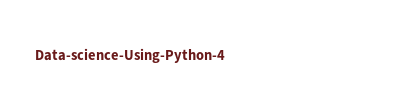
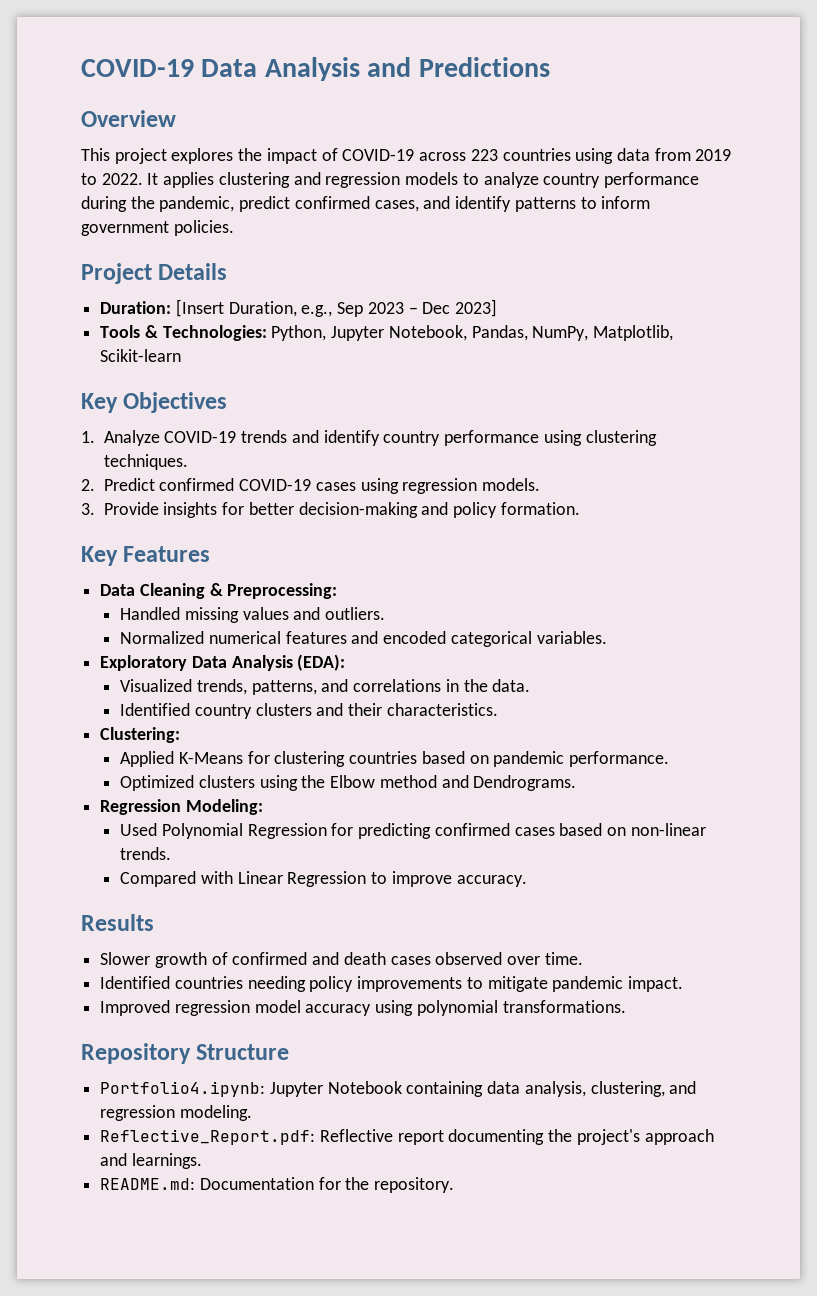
[35,48,225,63] Data-science-Using-Python-4 -> [81,57,550,81] [81,110,176,127] [81,148,732,164] [81,172,699,188] [81,196,651,212] [81,220,234,236] [81,263,228,284] [100,299,498,317] [100,325,674,341] [100,349,182,362] [81,392,228,413] [81,430,657,446] [103,454,188,470] [81,478,541,494] [81,502,580,518] [81,546,211,566] [100,583,338,599] [120,607,386,623] [120,631,607,647] [100,654,346,671] [120,679,531,695] [120,703,498,719] [100,727,181,743] [120,751,669,767] [120,775,577,791] [100,799,263,815] [120,823,706,839] [120,847,172,860] [120,871,527,887] [81,914,154,931] [100,952,583,968] [100,976,684,992] [100,1000,626,1016] [81,1043,290,1064] [100,1081,697,1097] [100,1105,252,1121] [100,1129,714,1145] [100,1153,202,1169] [100,1177,455,1193] COVID-19 Data Analysis and Predictions // Overview // This project explores the impact of COVID-19 across 223 countries using data from 2019 to 2022. It applies clustering and regression models to analyze country performance during the pandemic, predict confirmed cases, and identify patterns to inform government policies. // Project Details // Duration: [Insert Duration, e.g., Sep 2023 – Dec 2023] // Tools & Technologies: Python, Jupyter Notebook, Pandas, NumPy, Matplotlib, Scikit-learn // Key Objectives // 1. Analyze COVID-19 trends and identify country performance using clustering techniques. // 2. Predict confirmed COVID-19 cases using regression models. // 3. Provide insights for better decision-making and policy formation. // Key Features // Data Cleaning & Preprocessing: // Handled missing values and outliers. // Normalized numerical features and encoded categorical variables. // Exploratory Data Analysis (EDA): // Visualized trends, patterns, and correlations in the data. // Identified country clusters and their characteristics. // Clustering: // Applied K-Means for clustering countries based on pandemic performance. // Optimized clusters using the Elbow method and Dendrograms. // Regression Modeling: // Used Polynomial Regression for predicting confirmed cases based on non-linear trends. // Compared with Linear Regression to improve accuracy. // Results // Slower growth of confirmed and death cases observed over time. // Identified countries needing policy improvements to mitigate pandemic impact. // Improved regression model accuracy using polynomial transformations. // Repository Structure // Portfolio4.ipynb: Jupyter Notebook containing data analysis, clustering, and regression modeling. // Reflective_Report.pdf: Reflective report documenting the project's approach and learnings. // README.md: Documentation for the repository.

